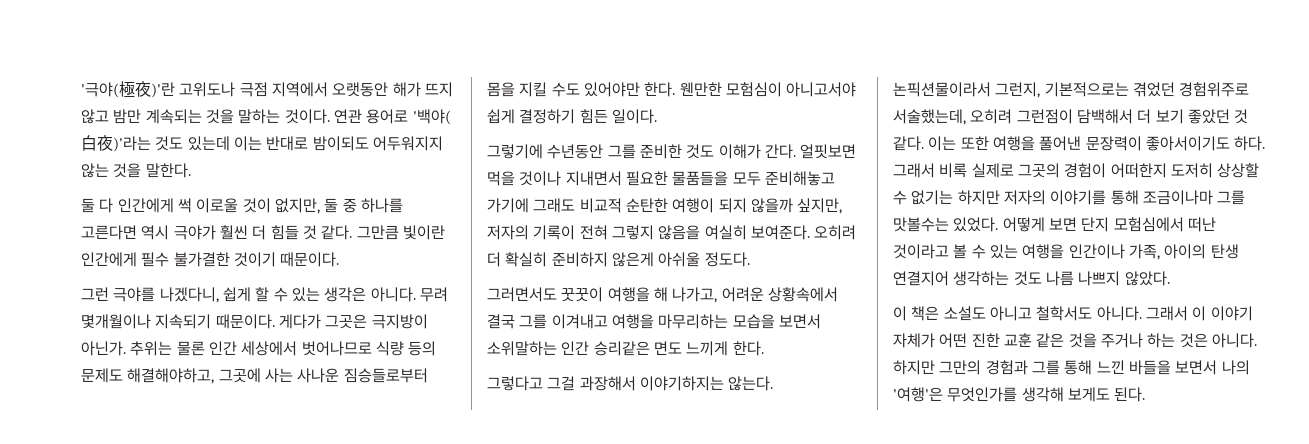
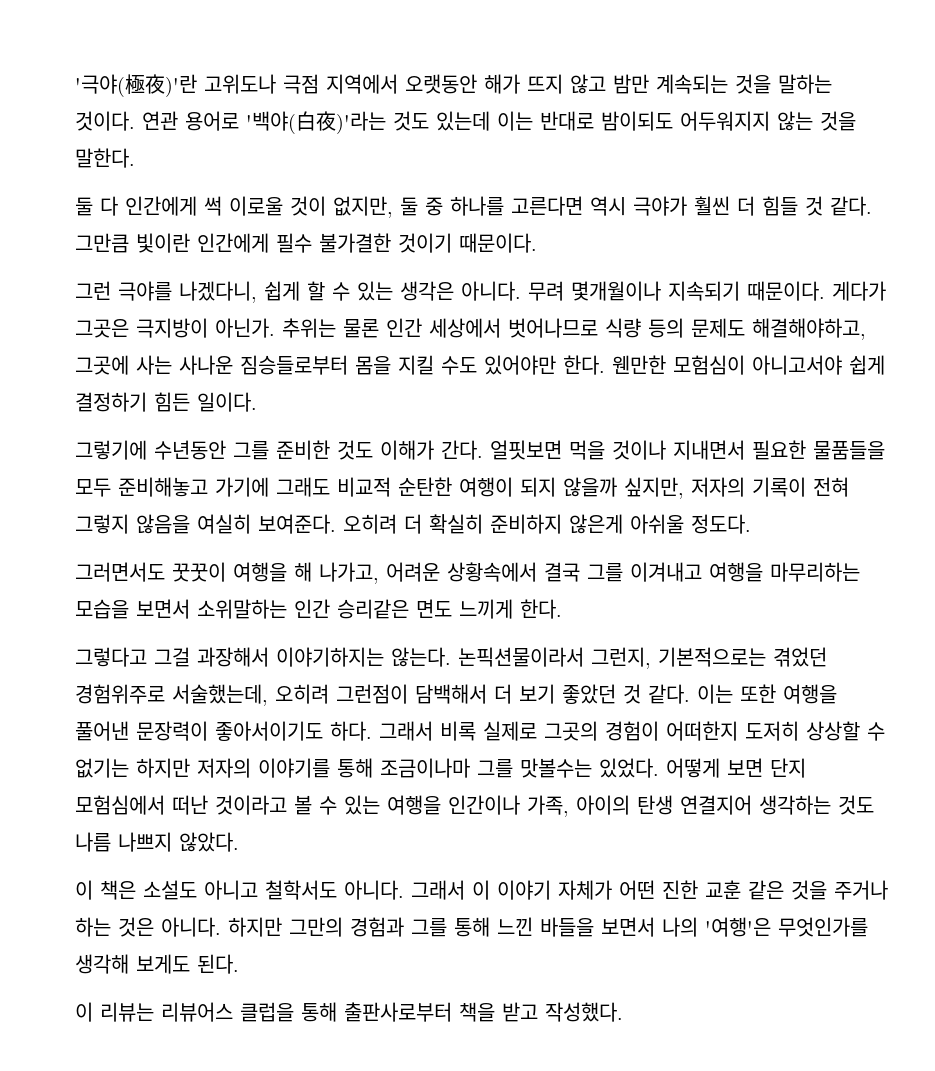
(1146, 394) none -> [75,1002,623,1022] // 이 리뷰는 리뷰어스 클럽을 통해 출판사로부터 책을 받고 작성했다.

